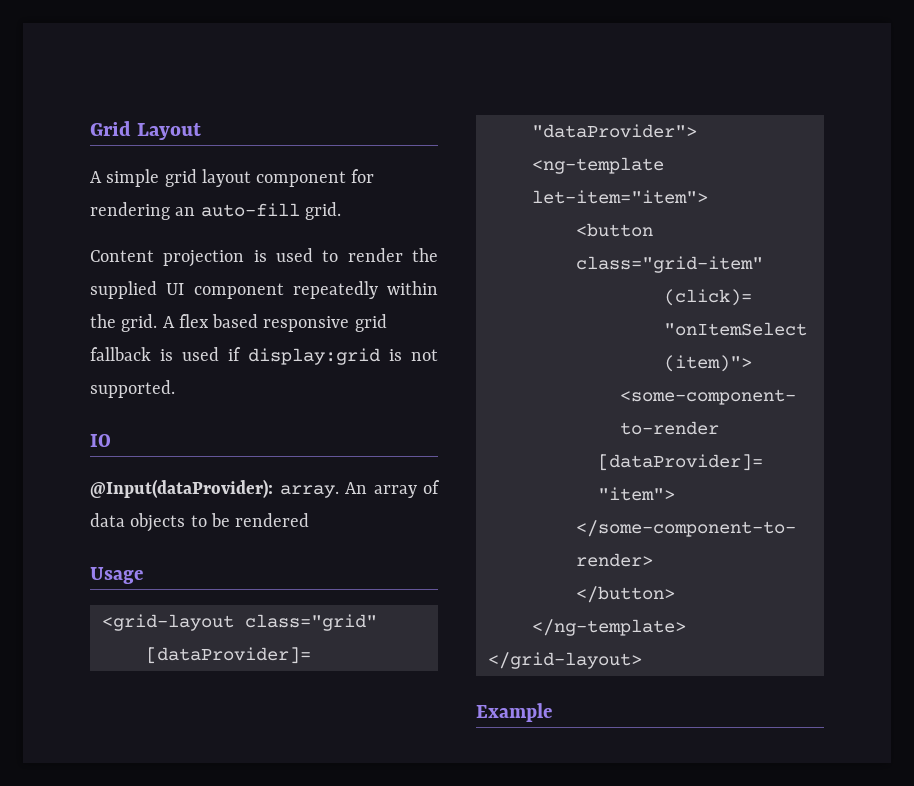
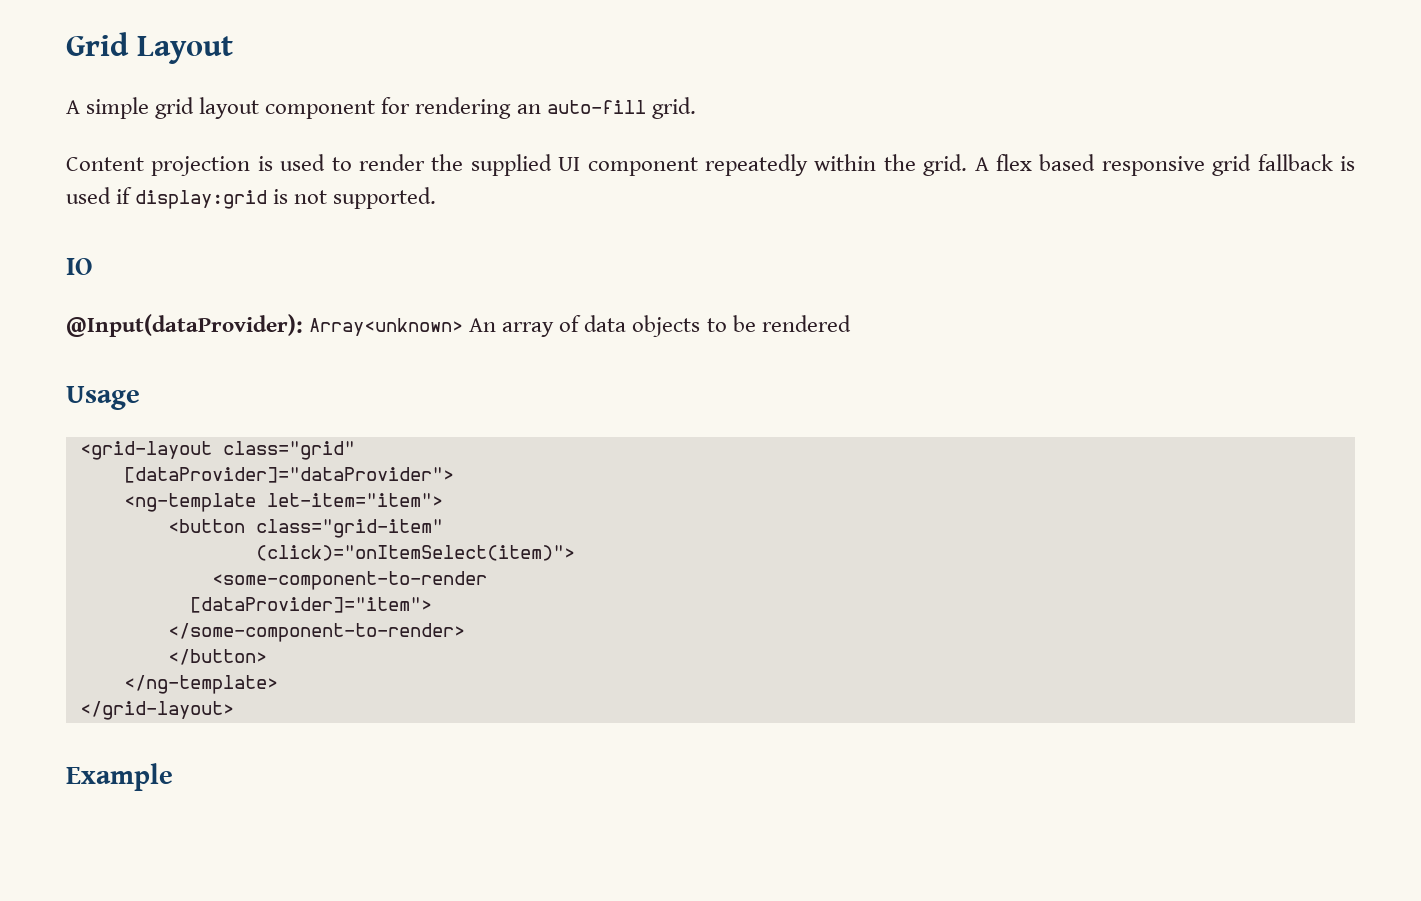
[279,485,339,498] array. -> [309,318,464,336] Array<unknown>

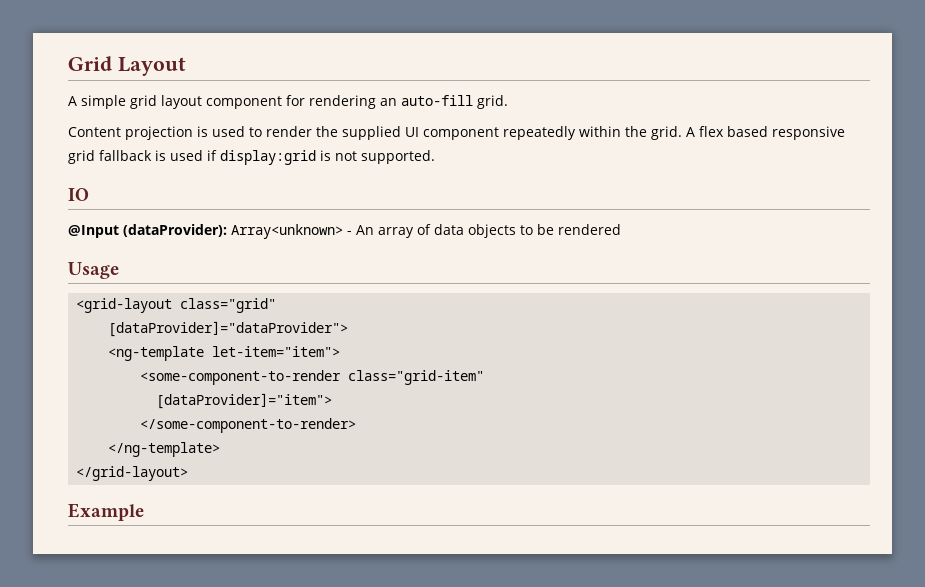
[66,314,464,337] @Input(dataProvider): Array<unknown> -> [68,224,352,239] @Input (dataProvider): Array<unknown> -
[167,519,245,533] <button -> [140,370,342,385] <some-component-to-render
[255,545,575,561] [211,571,487,590] // (click)="onItemSelect(item)"> // <some-component-to-render -> (485, 377) none
[167,649,267,665] // </button> -> (357, 425) none

